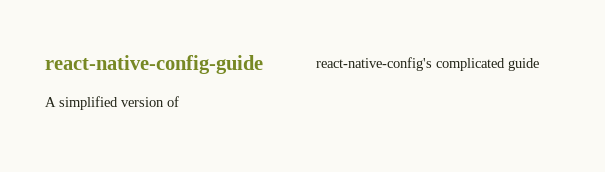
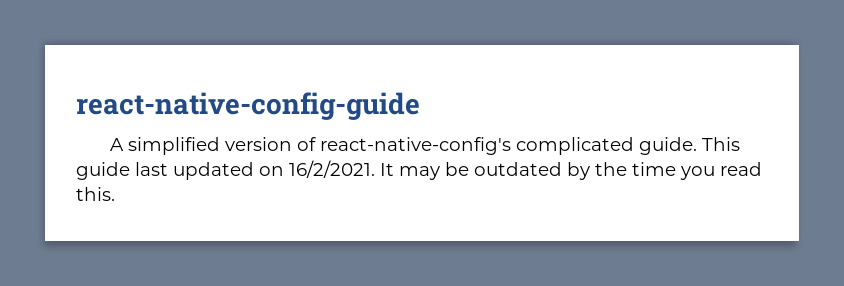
[508,58,539,71] guide -> [639,137,741,155] [76,160,762,180] [76,187,115,201] guide. This guide last updated on 16/2/2021. It may be outdated by the time you read this.

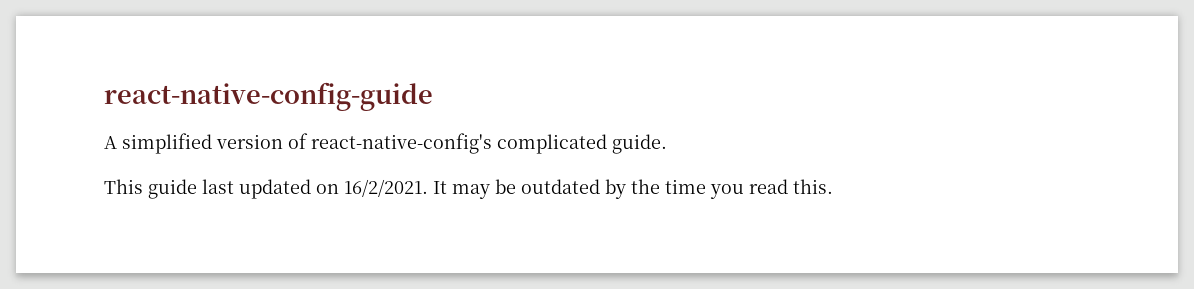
(698, 146) none -> (667, 144) //

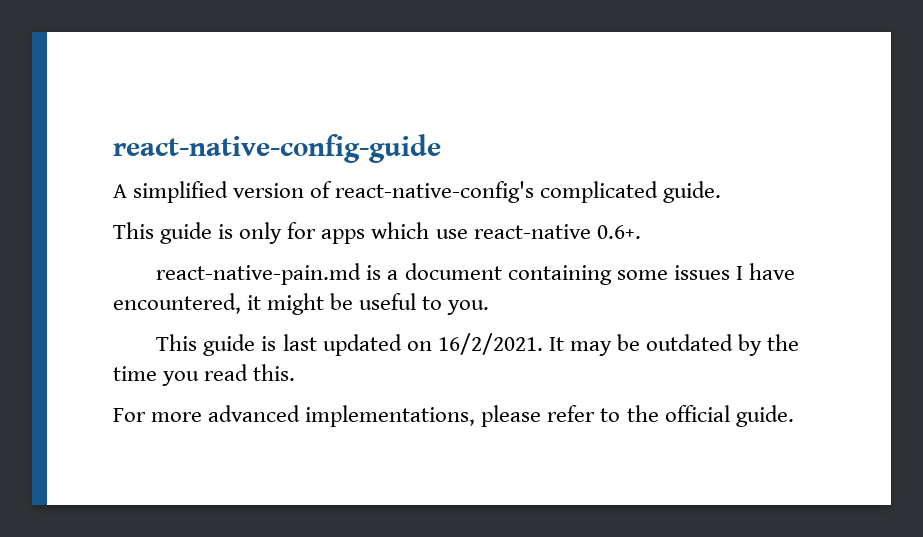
(197, 189) none -> [218,222,641,244] [156,263,795,285] [113,293,490,315] [156,334,277,356] is only for apps which use react-native 0.6+. // react-native-pain.md is a document containing some issues I have encountered, it might be useful to you. // This guide is
(833, 186) none -> [113,405,794,427] // For more advanced implementations, please refer to the official guide.

